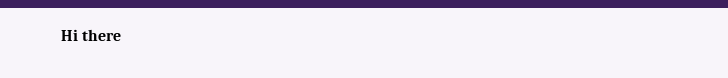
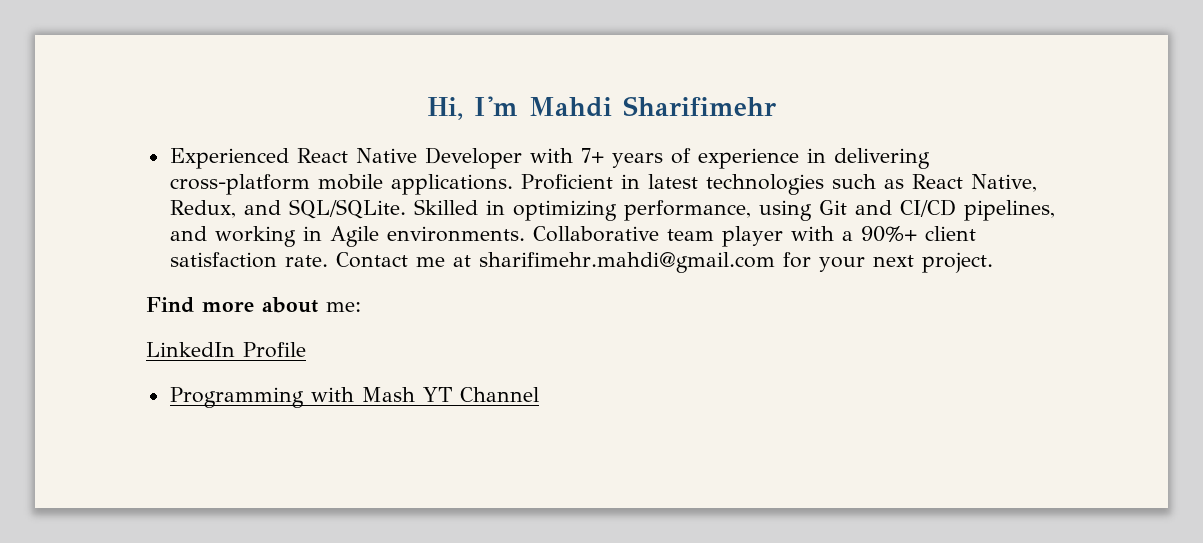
[61,29,122,41] Hi there -> [427,96,776,120] [169,147,930,169] [169,174,1037,195] [169,199,1055,221] [169,226,976,247] [169,252,993,273] [146,297,361,313] [146,342,306,358] [169,387,539,408] Hi, I'm Mahdi Sharifimehr // Experienced React Native Developer with 7+ years of experience in delivering cross-platform mobile applications. Proficient in latest technologies such as React Native, Redux, and SQL/SQLite. Skilled in optimizing performance, using Git and CI/CD pipelines, and working in Agile environments. Collaborative team player with a 90%+ client satisfaction rate. Contact me at sharifimehr.mahdi@gmail.com for your next project. // Find more about me: // LinkedIn Profile // Programming with Mash YT Channel

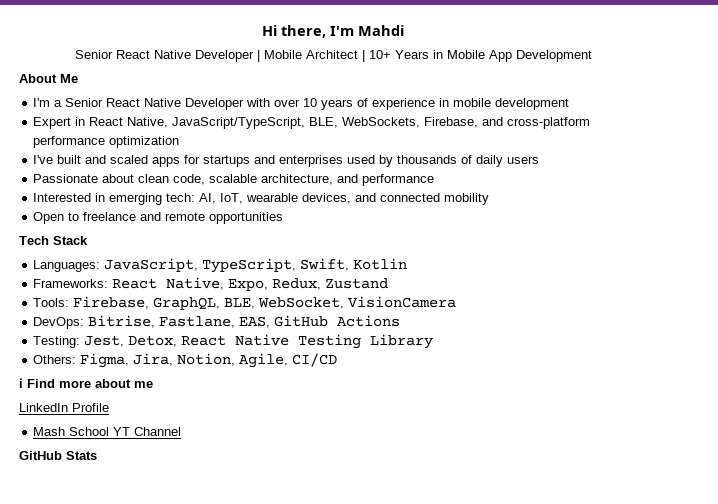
[427,97,463,120] Hi, -> [262,25,326,38] Hi there,
[623,96,776,116] [169,148,289,169] Sharifimehr // Experienced -> [74,50,592,62] [19,74,78,83] [33,98,104,107] // Senior React Native Developer | Mobile Architect | 10+ Years in Mobile App Development // About Me // I'm a Senior
[580,148,604,163] 7+ -> [274,98,318,107] over 10
[833,148,930,169] [169,174,1037,195] [169,199,1055,221] [169,226,976,247] [169,252,993,273] delivering cross-platform mobile applications. Proficient in latest technologies such as React Native, Redux, and SQL/SQLite. Skilled in optimizing performance, using Git and CI/CD pipelines, and working in Agile environments. Collaborative team player with a 90%+ client satisfaction rate. Contact me at sharifimehr.mahdi@gmail.com for your next project. // -> [453,98,570,110] [33,117,591,129] [33,136,180,148] [33,155,540,167] [33,174,435,186] [33,193,490,205] [33,212,284,224] [19,236,88,245] [33,258,408,273] [33,277,389,291] [33,296,457,310] [33,315,401,329] [33,334,434,349] [33,353,338,368] [19,378,23,388] mobile development // Expert in React Native, JavaScript/TypeScript, BLE, WebSockets, Firebase, and cross-platform performance optimization // I've built and scaled apps for startups and enterprises used by thousands of daily users // Passionate about clean code, scalable architecture, and performance // Interested in emerging tech: AI, IoT, wearable devices, and connected mobility // Open to freelance and remote opportunities // Tech Stack // Languages: JavaScript, TypeScript, Swift, Kotlin // Frameworks: React Native, Expo, Redux, Zustand // Tools: Firebase, GraphQL, BLE, WebSocket, VisionCamera // DevOps: Bitrise, Fastlane, EAS, GitHub Actions // Testing: Jest, Detox, React Native Testing Library // Others: Figma, Jira, Notion, Agile, CI/CD // ℹ
[326,302,361,312] me: -> [134,381,153,388] me
[169,387,415,408] Programming with Mash -> [33,427,110,436] Mash School
(539, 394) none -> [19,451,97,460] // GitHub Stats

